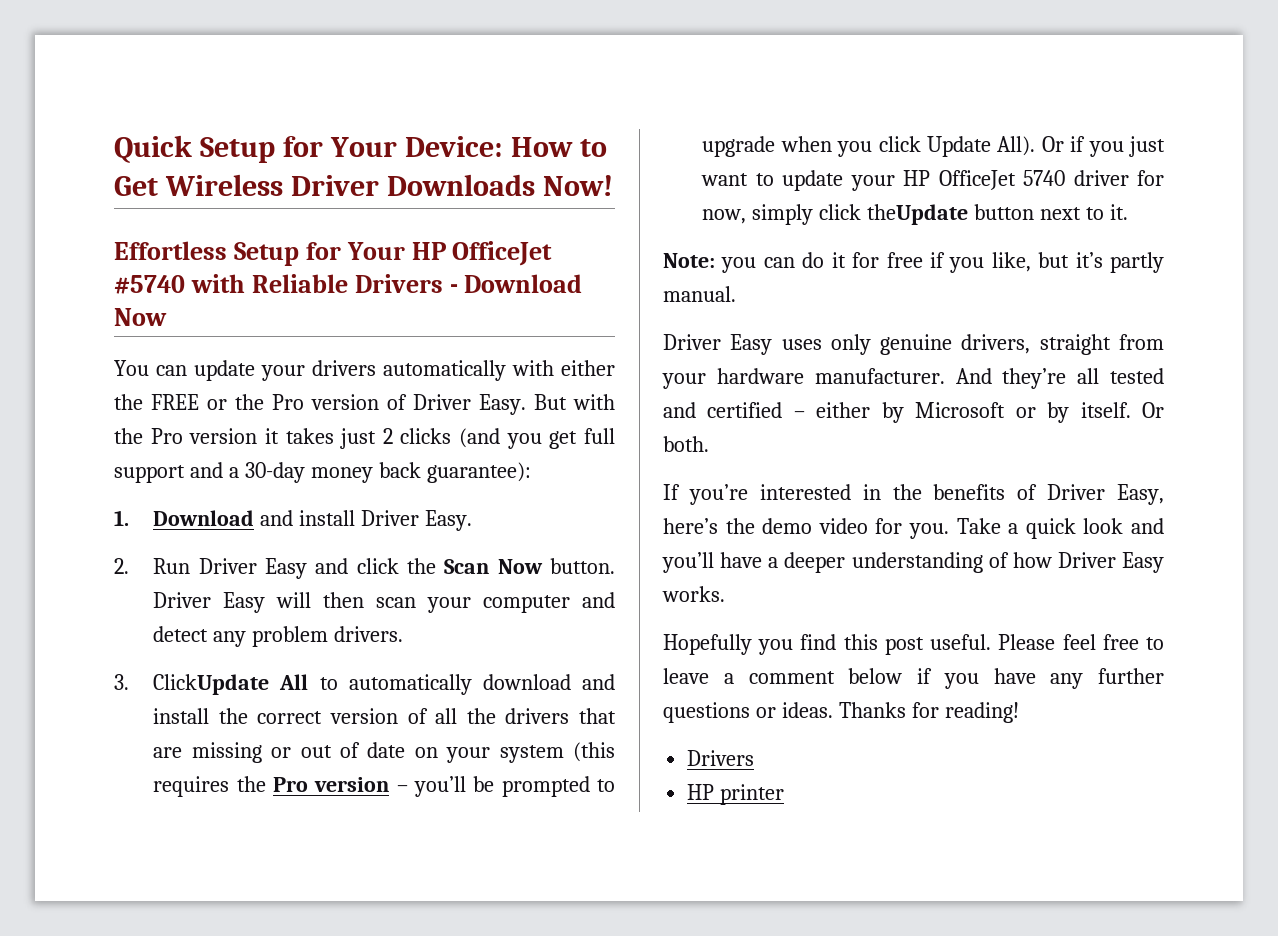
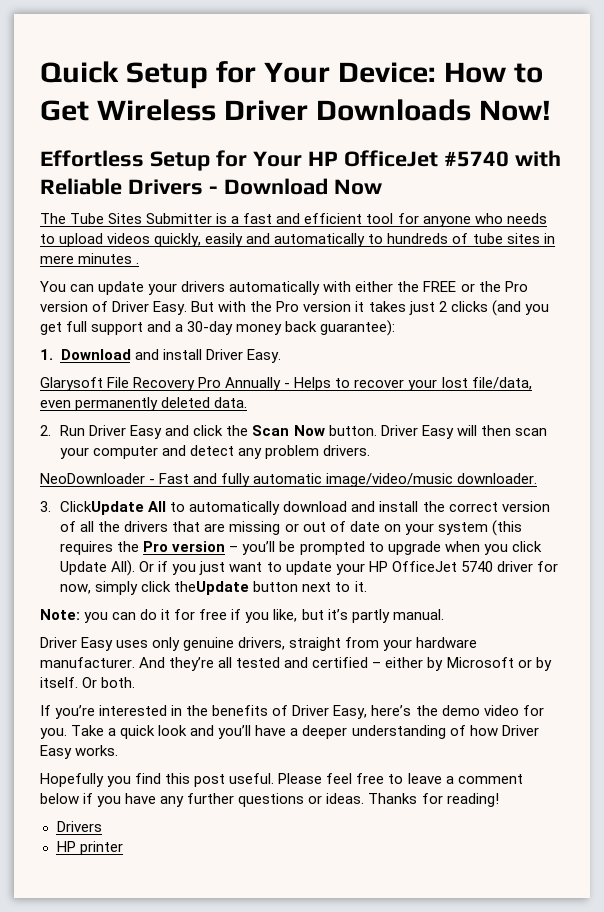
(167, 317) none -> [40,213,547,227] [40,233,555,247] [40,253,140,264] // The Tube Sites Submitter is a fast and efficient tool for anyone who needs to upload videos quickly, easily and automatically to hundreds of tube sites in mere minutes .
(473, 520) none -> [40,377,532,391] [40,397,248,411] // Glarysoft File Recovery Pro Annually - Helps to recover your lost file/data, even permanently deleted data.
(404, 634) none -> [40,473,538,487] // NeoDownloader - Fast and fully automatic image/video/music downloader.

